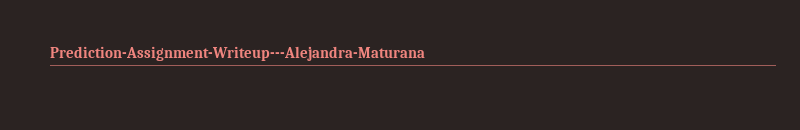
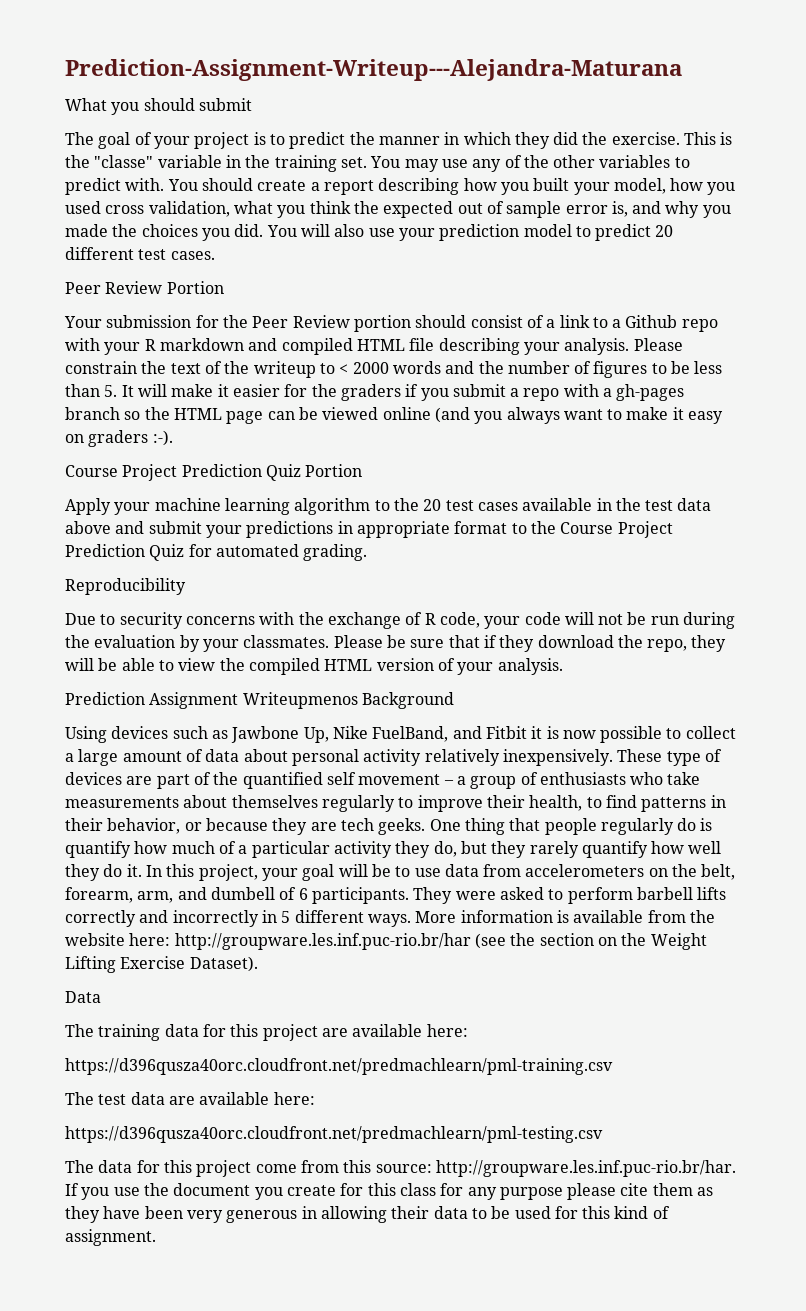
(425, 53) none -> [65,98,252,115] [65,132,733,149] [65,155,690,172] [65,178,736,195] [65,201,731,218] [65,224,674,241] [65,247,215,260] [65,281,224,294] [64,315,718,332] [65,338,683,355] [65,361,723,378] [65,384,685,401] [65,407,724,424] [65,430,173,447] [65,464,363,481] [65,498,712,515] [65,521,673,538] [65,544,368,561] [65,578,186,595] [65,612,736,629] [65,635,727,652] [65,658,563,675] [65,692,454,709] [65,726,736,743] [65,749,722,766] [65,772,701,789] [65,795,726,812] [65,818,713,835] [65,841,722,858] [65,864,736,881] [65,887,727,904] [65,910,715,927] [65,933,707,950] [65,956,258,973] [65,991,101,1003] [65,1024,468,1041] [65,1058,613,1075] [65,1092,315,1105] [65,1126,603,1143] [65,1160,736,1177] [65,1183,714,1200] [65,1206,670,1223] [65,1229,156,1246] // What you should submit // The goal of your project is to predict the manner in which they did the exercise. This is the "classe" variable in the training set. You may use any of the other variables to predict with. You should create a report describing how you built your model, how you used cross validation, what you think the expected out of sample error is, and why you made the choices you did. You will also use your prediction model to predict 20 different test cases. // Peer Review Portion // Your submission for the Peer Review portion should consist of a link to a Github repo with your R markdown and compiled HTML file describing your analysis. Please constrain the text of the writeup to < 2000 words and the number of figures to be less than 5. It will make it easier for the graders if you submit a repo with a gh-pages branch so the HTML page can be viewed online (and you always want to make it easy on graders :-). // Course Project Prediction Quiz Portion // Apply your machine learning algorithm to the 20 test cases available in the test data above and submit your predictions in appropriate format to the Course Project Prediction Quiz for automated grading. // Reproducibility // Due to security concerns with the exchange of R code, your code will not be run during the evaluation by your classmates. Please be sure that if they download the repo, they will be able to view the compiled HTML version of your analysis. // Prediction Assignment Writeupmenos Background // Using devices such as Jawbone Up, Nike FuelBand, and Fitbit it is now possible to collect a large amount of data about personal activity relatively inexpensively. These type of devices are part of the quantified self movement – a group of enthusiasts who take measurements about themselves regularly to improve their health, to find patterns in their behavior, or because they are tech geeks. One thing that people regularly do is quantify how much of a particular activity they do, but they rarely quantify how well they do it. In this project, your goal will be to use data from accelerometers on the belt, forearm, arm, and dumbell of 6 participants. They were asked to perform barbell lifts correctly and incorrectly in 5 different ways. More information is available from the website here: http://groupware.les.inf.puc-rio.br/har (see the section on the Weight Lifting Exercise Dataset). // Data // The training data for this project are available here: // https://d396qusza40orc.cloudfront.net/predmachlearn/pml-training.csv // The test data are available here: // https://d396qusza40orc.cloudfront.net/predmachlearn/pml-testing.csv // The data for this project come from this source: http://groupware.les.inf.puc-rio.br/har. If you use the document you create for this class for any purpose please cite them as they have been very generous in allowing their data to be used for this kind of assignment.

